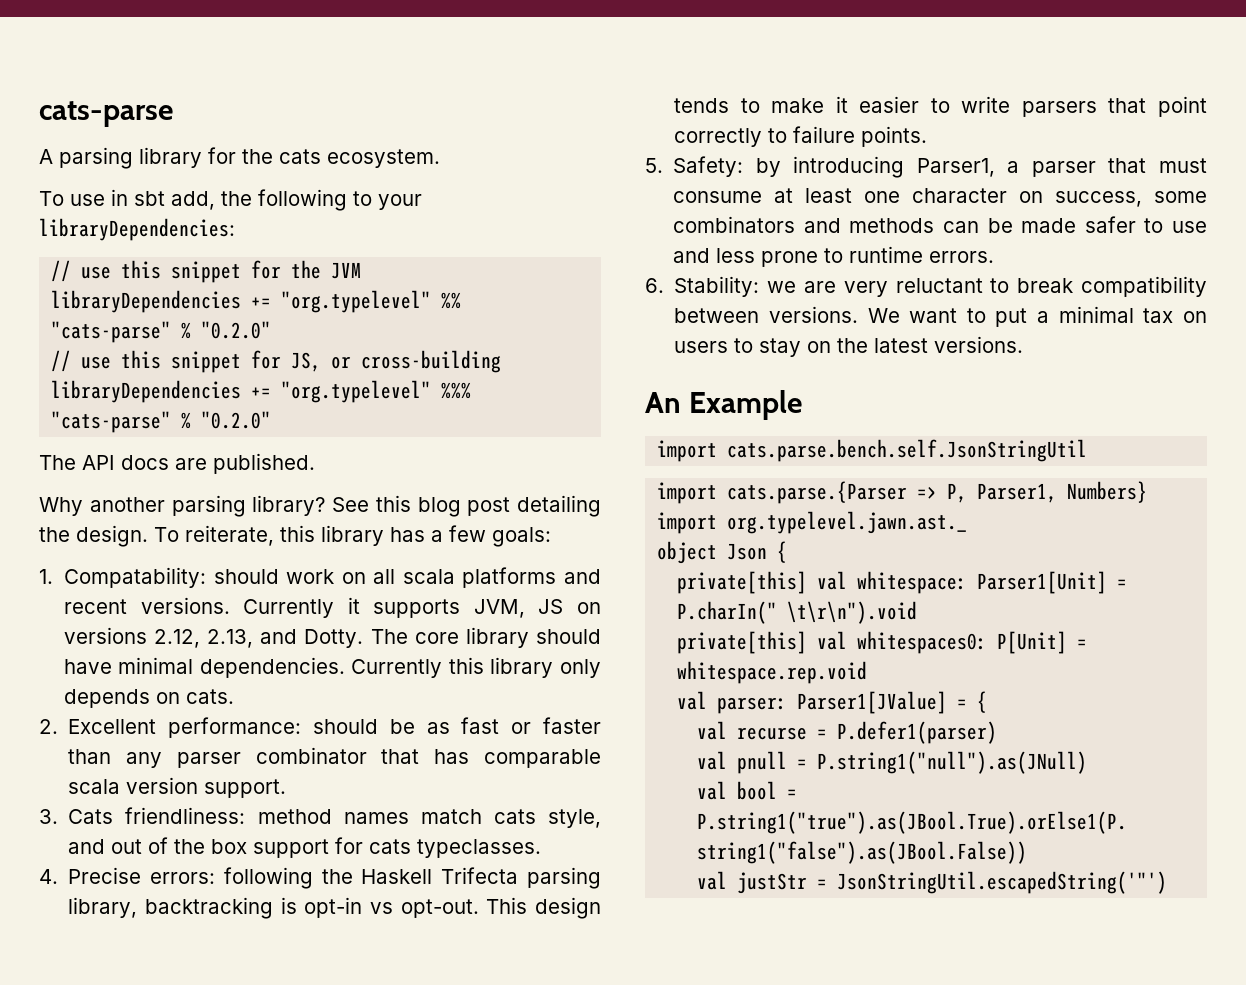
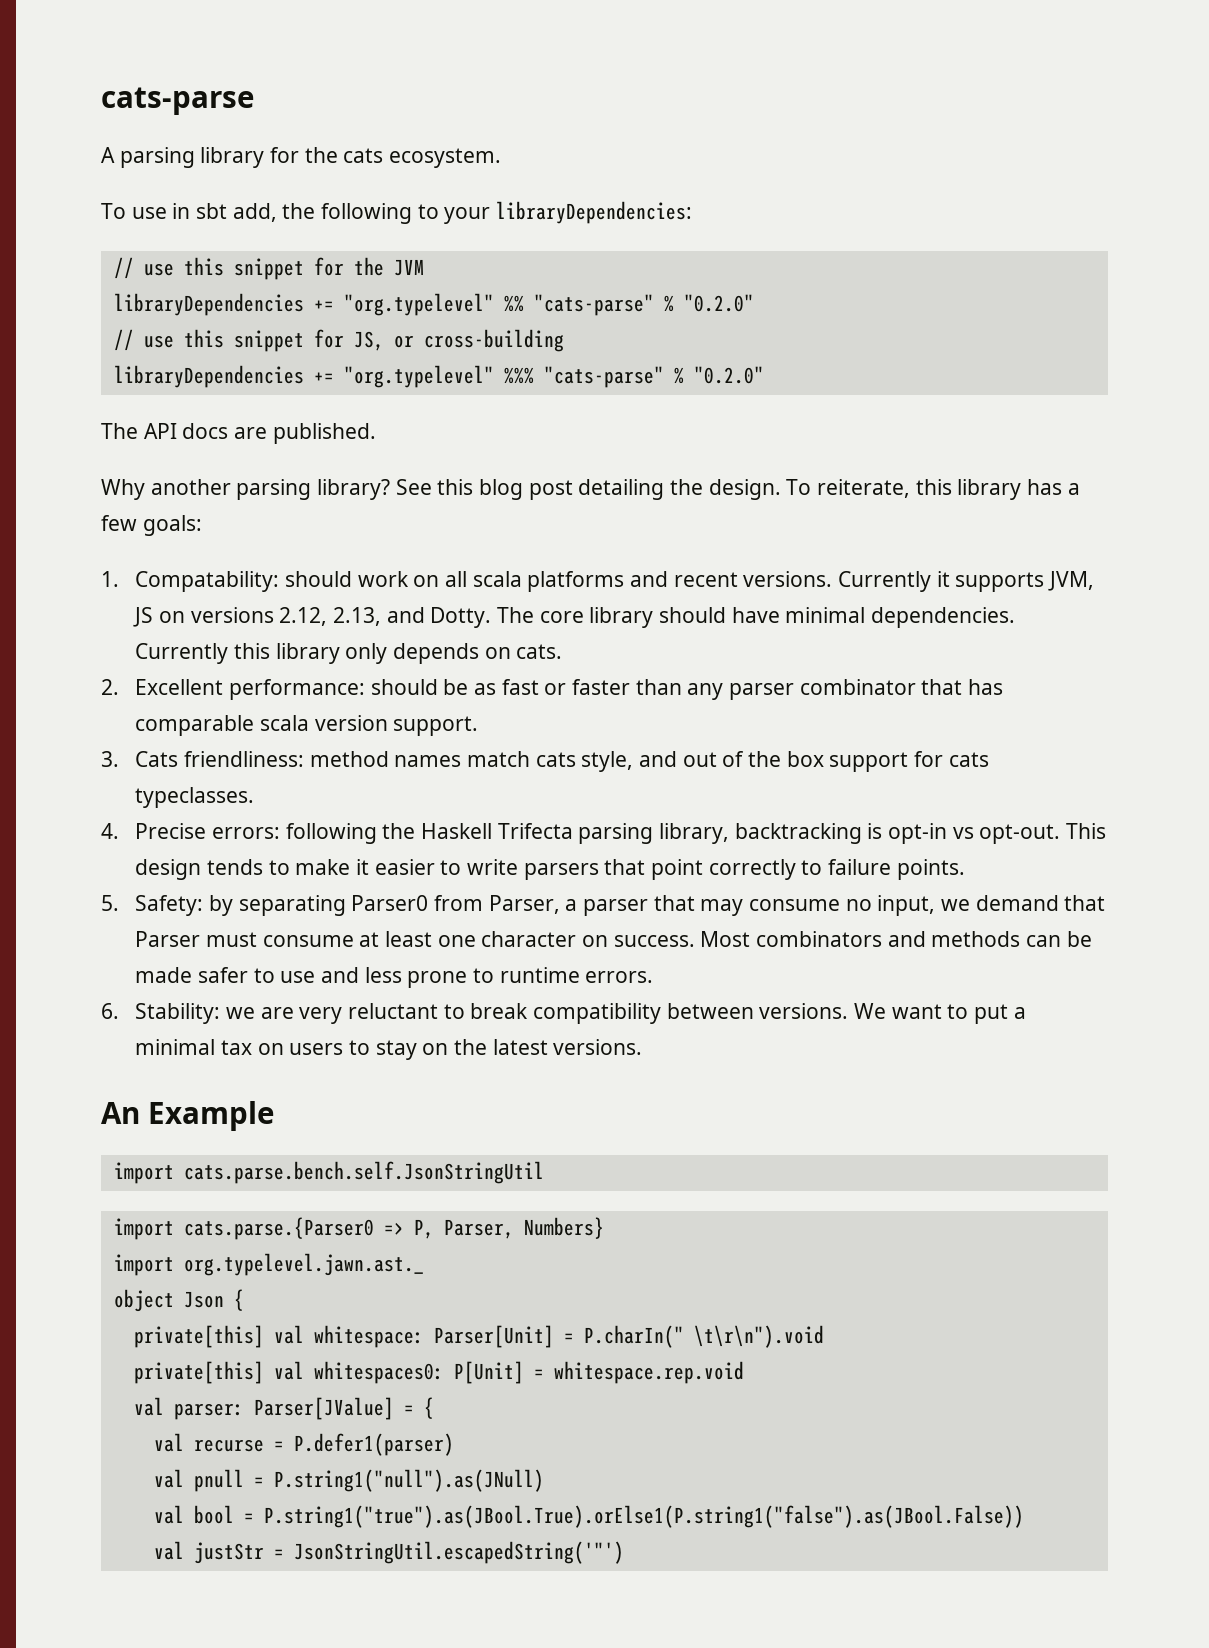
[793,156,1147,178] introducing Parser1, a parser that -> [238,895,1106,916] [135,931,201,947] separating Parser0 from Parser, a parser that may consume no input, we demand that Parser
[1055,191,1207,207] success, some -> [613,931,751,947] success. Most
[727,481,908,504] cats.parse.{Parser -> [183,1217,374,1240] cats.parse.{Parser0
[977,483,1058,503] Parser1, -> [443,1219,514,1239] Parser,
[977,571,1108,594] Parser1[Unit] -> [433,1325,554,1348] Parser[Unit]
[797,691,948,714] Parser1[JValue] -> [253,1397,394,1420] Parser[JValue]

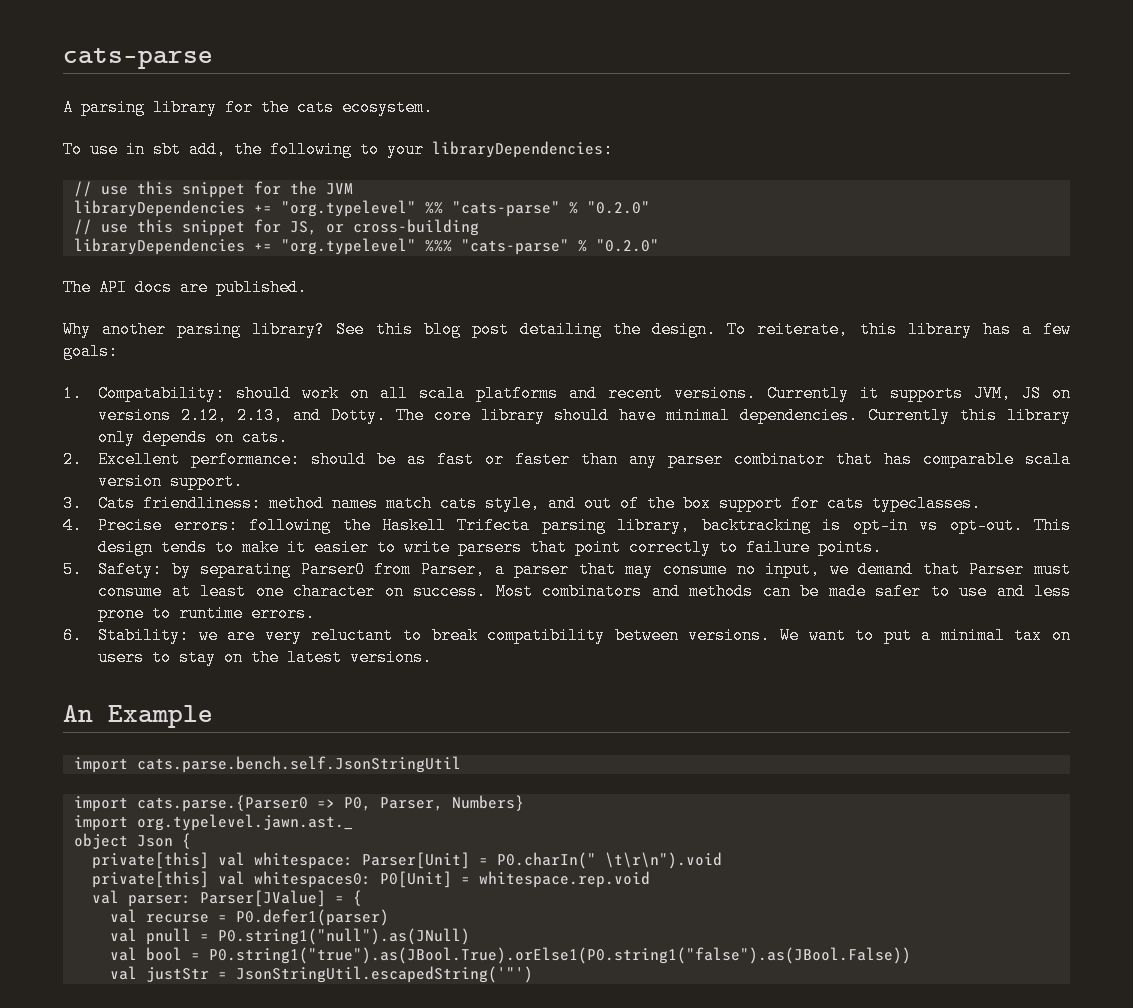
[413,1219,434,1239] P, -> [343,797,371,811] P0,
[583,1325,684,1348] P.charIn(" -> [496,852,596,869] P0.charIn("
[453,1361,524,1384] P[Unit] -> [379,871,452,888] P0[Unit]
[293,1433,454,1456] P.defer1(parser) -> [235,909,389,926] P0.defer1(parser)
[273,1469,544,1492] P.string1("null").as(JNull) -> [217,928,470,945] P0.string1("null").as(JNull)
[263,1505,1024,1528] P.string1("true").as(JBool.True).orElse1(P.string1("false").as(JBool.False)) -> [208,947,911,964] P0.string1("true").as(JBool.True).orElse1(P0.string1("false").as(JBool.False))

